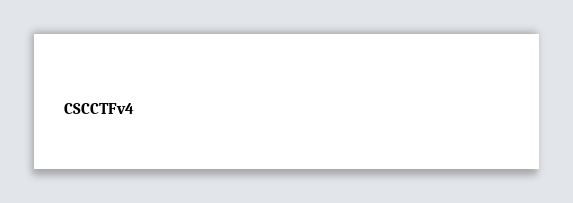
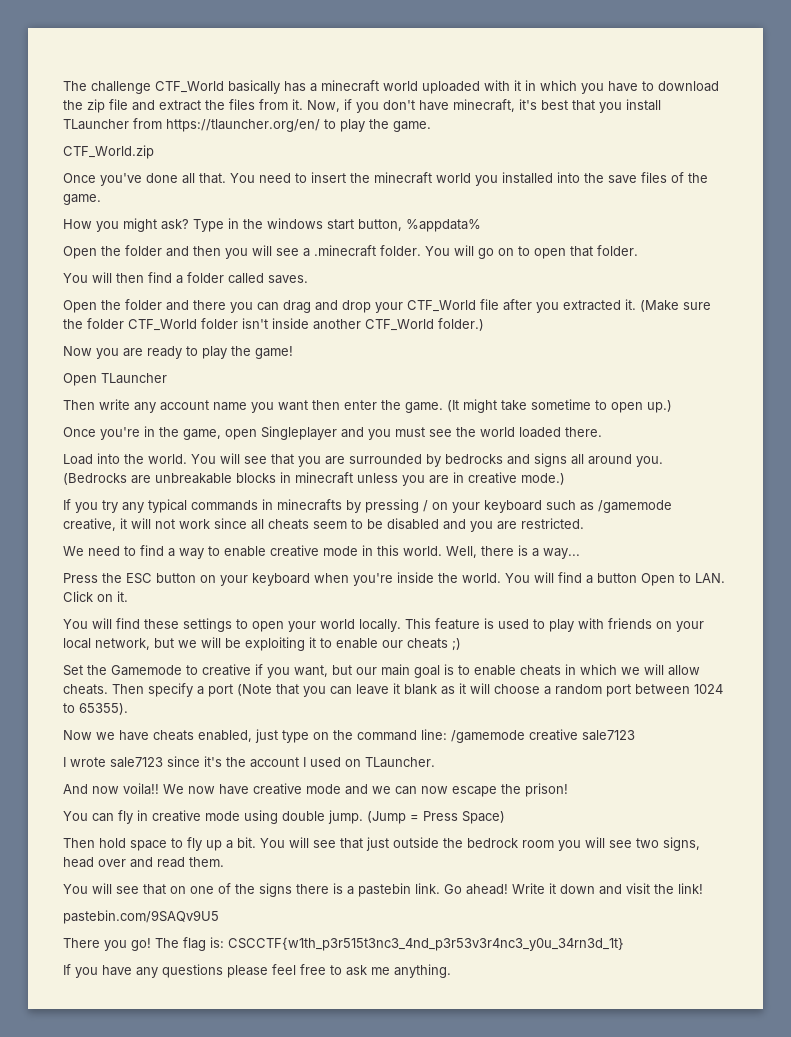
[64,103,134,114] CSCCTFv4 -> [63,80,719,94] [63,99,661,113] [63,118,431,132] [63,145,154,159] [63,172,708,186] [63,194,101,205] [63,218,481,232] [63,245,638,259] [63,272,308,284] [63,299,711,313] [63,318,484,331] [63,346,293,359] [63,373,167,386] [63,399,672,413] [63,426,602,440] [63,453,663,467] [63,472,565,486] [63,499,672,513] [63,518,584,532] [63,545,580,559] [63,572,725,586] [63,591,128,602] [63,618,704,632] [63,637,461,651] [63,664,700,678] [63,683,723,697] [63,703,128,715] [63,729,635,743] [63,756,435,768] [63,783,568,797] [63,810,505,824] [63,837,700,851] [63,857,224,868] [63,883,703,897] [63,910,219,924] [63,937,624,951] [63,964,451,978] The challenge CTF_World basically has a minecraft world uploaded with it in which you have to download the zip file and extract the files from it. Now, if you don't have minecraft, it's best that you install TLauncher from https://tlauncher.org/en/ to play the game. // CTF_World.zip // Once you've done all that. You need to insert the minecraft world you installed into the save files of the game. // How you might ask? Type in the windows start button, %appdata% // Open the folder and then you will see a .minecraft folder. You will go on to open that folder. // You will then find a folder called saves. // Open the folder and there you can drag and drop your CTF_World file after you extracted it. (Make sure the folder CTF_World folder isn't inside another CTF_World folder.) // Now you are ready to play the game! // Open TLauncher // Then write any account name you want then enter the game. (It might take sometime to open up.) // Once you're in the game, open Singleplayer and you must see the world loaded there. // Load into the world. You will see that you are surrounded by bedrocks and signs all around you. (Bedrocks are unbreakable blocks in minecraft unless you are in creative mode.) // If you try any typical commands in minecrafts by pressing / on your keyboard such as /gamemode creative, it will not work since all cheats seem to be disabled and you are restricted. // We need to find a way to enable creative mode in this world. Well, there is a way... // Press the ESC button on your keyboard when you're inside the world. You will find a button Open to LAN. Click on it. // You will find these settings to open your world locally. This feature is used to play with friends on your local network, but we will be exploiting it to enable our cheats ;) // Set the Gamemode to creative if you want, but our main goal is to enable cheats in which we will allow cheats. Then specify a port (Note that you can leave it blank as it will choose a random port between 1024 to 65355). // Now we have cheats enabled, just type on the command line: /gamemode creative sale7123 // I wrote sale7123 since it's the account I used on TLauncher. // And now voila!! We now have creative mode and we can now escape the prison! // You can fly in creative mode using double jump. (Jump = Press Space) // Then hold space to fly up a bit. You will see that just outside the bedrock room you will see two signs, head over and read them. // You will see that on one of the signs there is a pastebin link. Go ahead! Write it down and visit the link! // pastebin.com/9SAQv9U5 // There you go! The flag is: CSCCTF{w1th_p3r515t3nc3_4nd_p3r53v3r4nc3_y0u_34rn3d_1t} // If you have any questions please feel free to ask me anything.

